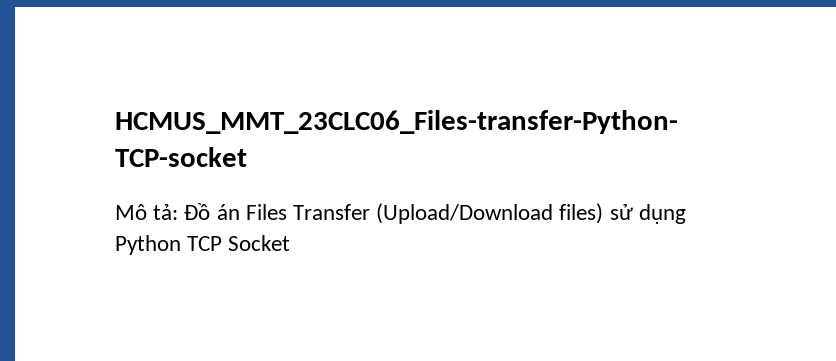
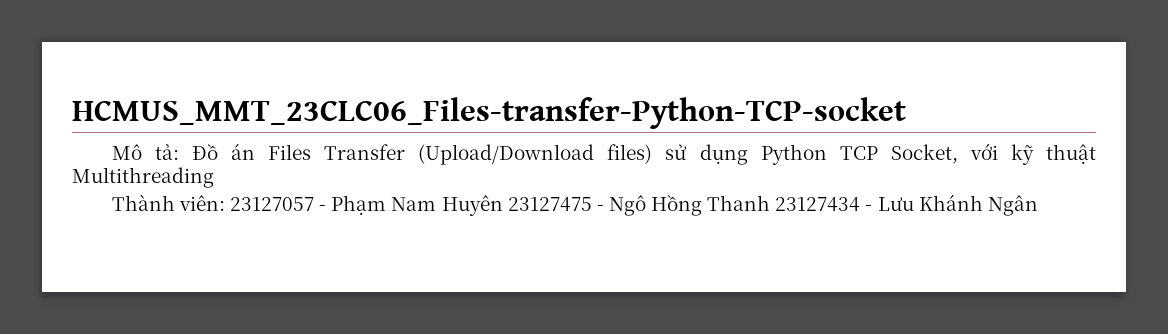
[228,235,291,251] Socket -> [890,143,1096,165] [72,167,214,188] [111,194,1038,216] Socket, với kỹ thuật Multithreading // Thành viên: 23127057 - Phạm Nam Huyên 23127475 - Ngô Hồng Thanh 23127434 - Lưu Khánh Ngân

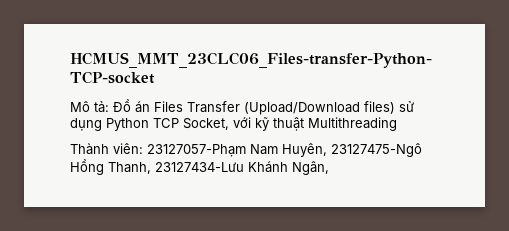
[230,194,1038,216] 23127057 - Phạm Nam Huyên 23127475 - Ngô Hồng Thanh 23127434 - Lưu Khánh Ngân -> [147,143,422,157] [70,159,329,175] 23127057-Phạm Nam Huyên, 23127475-Ngô Hồng Thanh, 23127434-Lưu Khánh Ngân,

